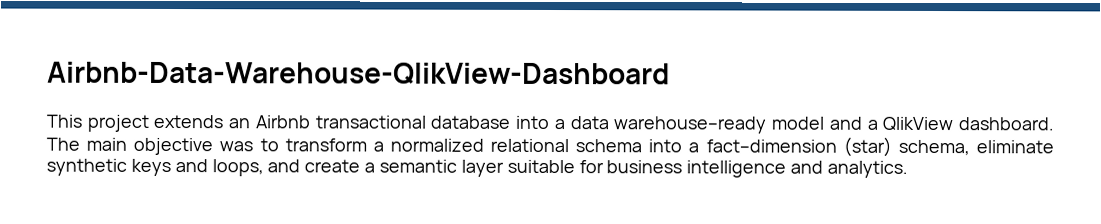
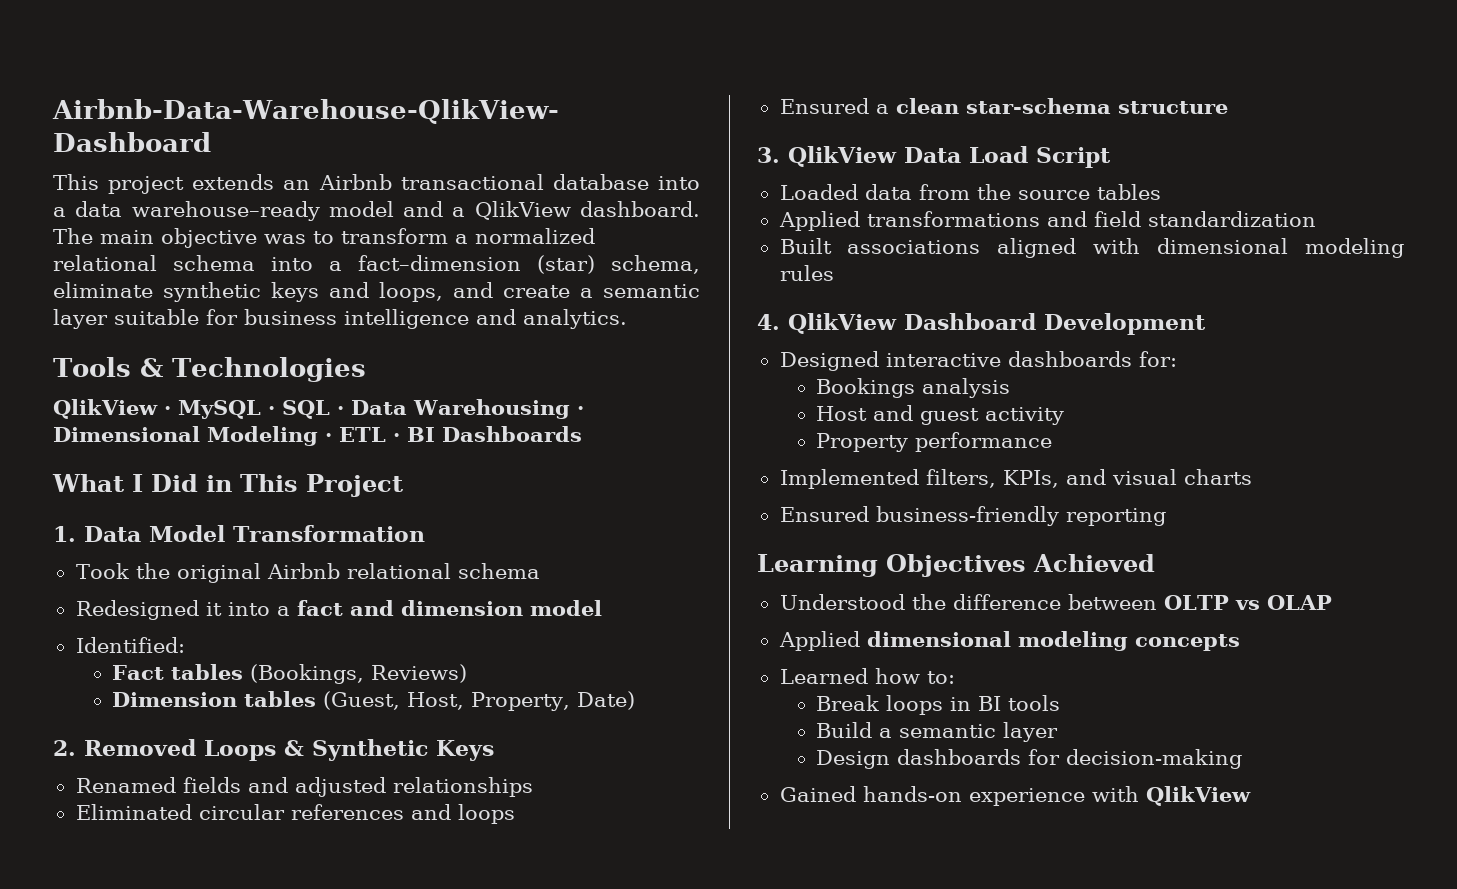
(909, 169) none -> [53,357,366,382] [53,399,584,419] [53,426,582,446] [52,474,403,497] [53,525,425,542] [75,563,540,583] [75,600,602,620] [75,637,185,653] [112,664,468,684] [112,691,635,711] [53,739,494,761] [75,777,533,797] [75,804,515,824] [779,98,1228,114] [757,146,1111,168] [779,184,1161,200] [778,211,1316,231] [779,238,1404,258] [779,265,834,281] [757,313,1206,335] [779,351,1177,371] [816,378,1011,398] [816,405,1065,425] [816,432,1053,452] [779,469,1252,489] [779,506,1166,526] [757,554,1155,577] [779,594,1332,610] [778,631,1240,651] [779,668,955,684] [816,695,1061,715] [816,722,1059,742] [816,749,1243,769] [779,786,1251,806] // Tools & Technologies // QlikView · MySQL · SQL · Data Warehousing · Dimensional Modeling · ETL · BI Dashboards // What I Did in This Project // 1. Data Model Transformation // Took the original Airbnb relational schema // Redesigned it into a fact and dimension model // Identified: // Fact tables (Bookings, Reviews) // Dimension tables (Guest, Host, Property, Date) // 2. Removed Loops & Synthetic Keys // Renamed fields and adjusted relationships // Eliminated circular references and loops // Ensured a clean star-schema structure // 3. QlikView Data Load Script // Loaded data from the source tables // Applied transformations and field standardization // Built associations aligned with dimensional modeling rules // 4. QlikView Dashboard Development // Designed interactive dashboards for: // Bookings analysis // Host and guest activity // Property performance // Implemented filters, KPIs, and visual charts // Ensured business-friendly reporting // Learning Objectives Achieved // Understood the difference between OLTP vs OLAP // Applied dimensional modeling concepts // Learned how to: // Break loops in BI tools // Build a semantic layer // Design dashboards for decision-making // Gained hands-on experience with QlikView

